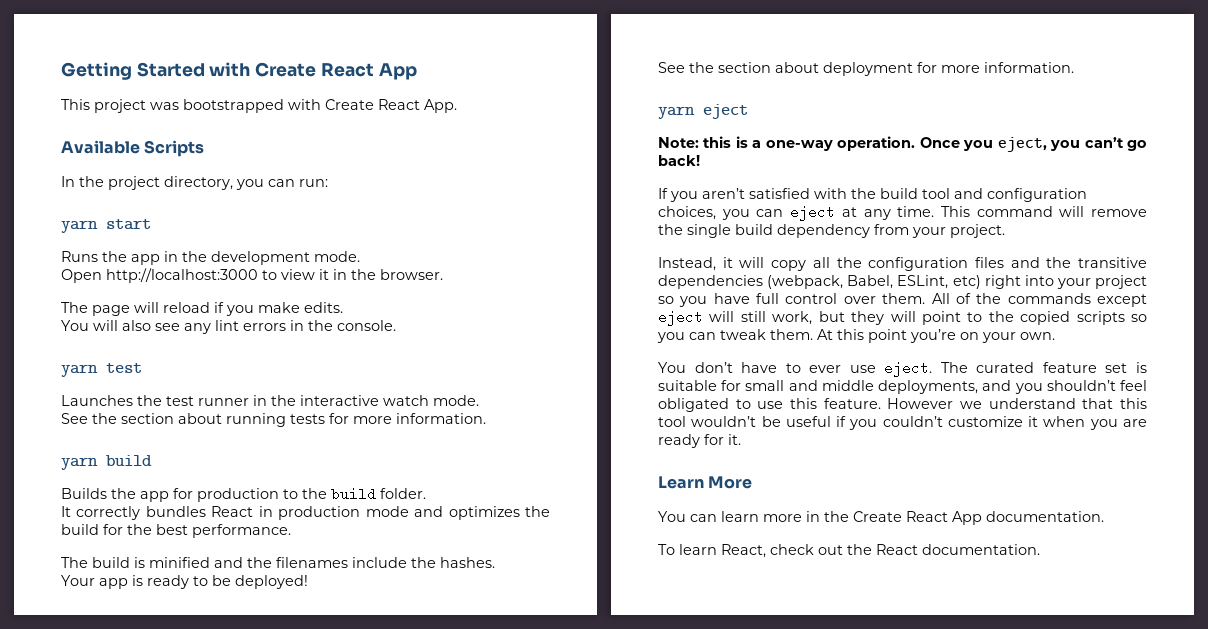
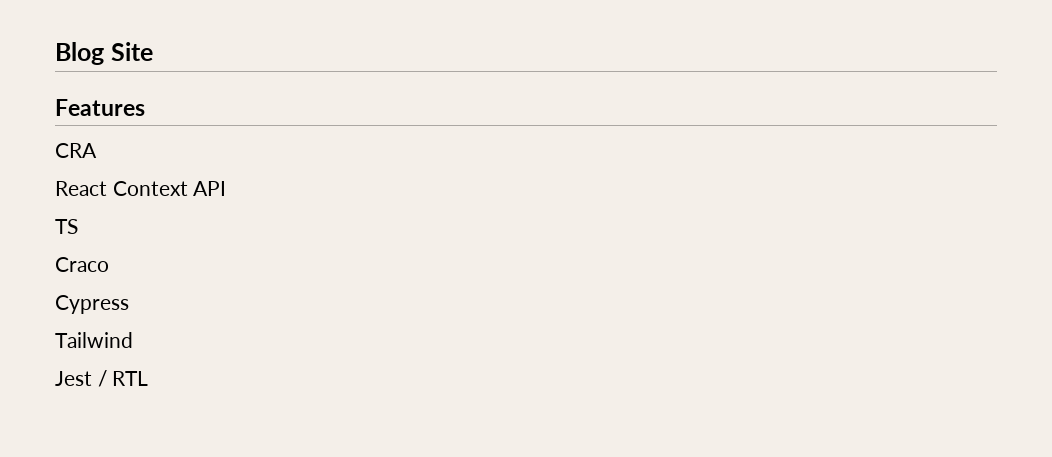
[61,62,417,80] [61,99,457,113] [61,140,205,157] [61,176,328,190] [61,219,151,233] [61,251,360,265] [61,268,443,283] [61,302,343,316] [61,320,396,334] [61,363,142,377] [61,395,479,406] [61,413,486,427] [61,455,152,470] [61,487,426,502] [61,506,551,520] [61,524,291,538] [61,557,495,568] [61,575,308,589] [658,62,1074,76] [658,104,748,119] [658,136,1147,152] [658,155,700,166] [658,188,1087,202] [658,205,1147,221] [658,224,1005,238] [658,257,1147,271] [658,275,1147,289] [658,293,1147,307] [658,310,1147,326] [657,329,1055,343] [658,361,1147,377] [658,380,1147,394] [658,398,1147,412] [658,416,1147,430] [658,434,741,448] [658,476,753,489] [658,511,1104,525] [658,544,1040,558] Getting Started with Create React App // This project was bootstrapped with Create React App. // Available Scripts // In the project directory, you can run: // yarn start // Runs the app in the development mode. // Open http://localhost:3000 to view it in the browser. // The page will reload if you make edits. // You will also see any lint errors in the console. // yarn test // Launches the test runner in the interactive watch mode. // See the section about running tests for more information. // yarn build // Builds the app for production to the build folder. // It correctly bundles React in production mode and optimizes the build for the best performance. // The build is minified and the filenames include the hashes. // Your app is ready to be deployed! // See the section about deployment for more information. // yarn eject // Note: this is a one-way operation. Once you eject, you can’t go back! // If you aren’t satisfied with the build tool and configuration choices, you can eject at any time. This command will remove the single build dependency from your project. // Instead, it will copy all the configuration files and the transitive dependencies (webpack, Babel, ESLint, etc) right into your project so you have full control over them. All of the commands except eject will still work, but they will point to the copied scripts so you can tweak them. At this point you’re on your own. // You don’t have to ever use eject. The curated feature set is suitable for small and middle deployments, and you shouldn’t feel obligated to use this feature. However we understand that this tool wouldn’t be useful if you couldn’t customize it when you are ready for it. // Learn More // You can learn more in the Create React App documentation. // To learn React, check out the React documentation. -> [55,42,153,65] [55,99,145,116] [55,143,97,158] [55,181,227,196] [55,219,78,234] [55,257,109,272] [55,295,129,314] [55,332,133,348] [55,370,149,387] Blog Site // Features // CRA // React Context API // TS // Craco // Cypress // Tailwind // Jest / RTL

